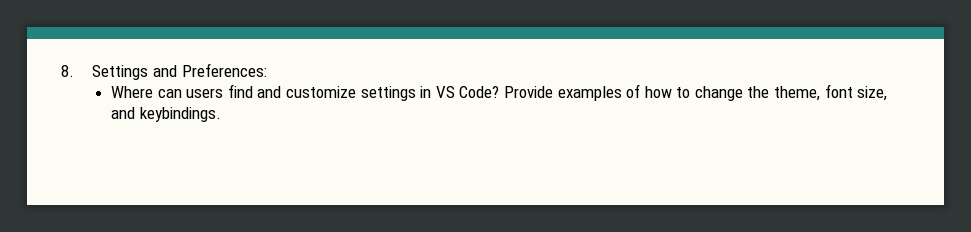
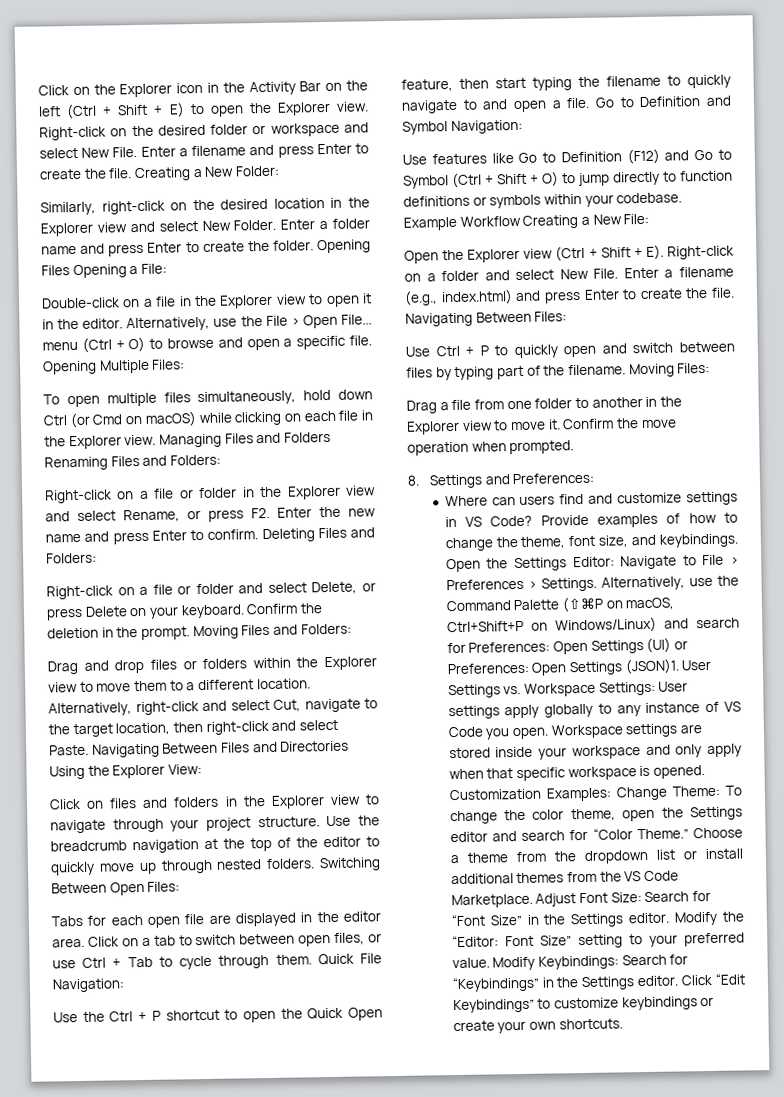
(61, 71) none -> [38,80,369,98] [38,101,369,120] [39,122,369,141] [39,143,370,159] [39,165,280,182] [40,197,370,216] [40,218,370,237] [41,239,371,257] [41,263,167,279] [41,293,372,309] [42,314,372,332] [42,335,373,353] [42,359,186,375] [43,389,373,408] [43,410,373,429] [44,431,331,450] [44,454,221,471] [45,485,377,504] [45,506,376,523] [45,527,375,545] [46,552,97,564] [46,581,376,600] [46,603,323,621] [47,623,352,641] [47,656,377,675] [48,678,311,693] [48,698,378,717] [48,719,338,738] [49,740,350,758] [49,764,202,780] [49,794,380,810] [50,815,380,834] [50,836,380,854] [50,857,381,876] [51,881,181,896] [51,911,381,928] [52,932,382,948] [52,953,382,970] [52,978,124,993] [53,1007,383,1023] [401,74,731,92] [401,95,732,114] [402,119,523,135] [402,148,732,165] [403,170,733,189] [403,192,683,209] [403,213,650,231] [404,244,734,264] [404,266,734,282] [404,287,735,306] [405,311,568,327] [405,341,735,359] [406,362,711,381] [406,396,682,414] [406,418,677,435] [407,440,575,456] Click on the Explorer icon in the Activity Bar on the left (Ctrl + Shift + E) to open the Explorer view. Right-click on the desired folder or workspace and select New File. Enter a filename and press Enter to create the file. Creating a New Folder: // Similarly, right-click on the desired location in the Explorer view and select New Folder. Enter a folder name and press Enter to create the folder. Opening Files Opening a File: // Double-click on a file in the Explorer view to open it in the editor. Alternatively, use the File > Open File... menu (Ctrl + O) to browse and open a specific file. Opening Multiple Files: // To open multiple files simultaneously, hold down Ctrl (or Cmd on macOS) while clicking on each file in the Explorer view. Managing Files and Folders Renaming Files and Folders: // Right-click on a file or folder in the Explorer view and select Rename, or press F2. Enter the new name and press Enter to confirm. Deleting Files and Folders: // Right-click on a file or folder and select Delete, or press Delete on your keyboard. Confirm the deletion in the prompt. Moving Files and Folders: // Drag and drop files or folders within the Explorer view to move them to a different location. Alternatively, right-click and select Cut, navigate to the target location, then right-click and select Paste. Navigating Between Files and Directories Using the Explorer View: // Click on files and folders in the Explorer view to navigate through your project structure. Use the breadcrumb navigation at the top of the editor to quickly move up through nested folders. Switching Between Open Files: // Tabs for each open file are displayed in the editor area. Click on a tab to switch between open files, or use Ctrl + Tab to cycle through them. Quick File Navigation: // Use the Ctrl + P shortcut to open the Quick Open feature, then start typing the filename to quickly navigate to and open a file. Go to Definition and Symbol Navigation: // Use features like Go to Definition (F12) and Go to Symbol (Ctrl + Shift + O) to jump directly to function definitions or symbols within your codebase. Example Workflow Creating a New File: // Open the Explorer view (Ctrl + Shift + E). Right-click on a folder and select New File. Enter a filename (e.g., index.html) and press Enter to create the file. Navigating Between Files: // Use Ctrl + P to quickly open and switch between files by typing part of the filename. Moving Files: // Drag a file from one folder to another in the Explorer view to move it. Confirm the move operation when prompted. //
(221, 114) none -> [445,554,739,573] [445,575,739,592] [445,596,676,613] [446,616,740,634] [446,637,688,655] [446,658,712,676] [447,681,689,699] [447,701,741,720] [447,723,702,740] [448,743,742,760] [448,765,705,782] [448,785,742,802] [449,806,743,825] [449,827,743,843] [449,848,743,864] [450,870,679,885] [450,890,711,909] [450,911,744,928] [451,932,745,949] [451,954,689,971] [451,973,745,993] [452,996,715,1014] [452,1018,623,1034] Open the Settings Editor: Navigate to File > Preferences > Settings. Alternatively, use the Command Palette (⇧⌘P on macOS, Ctrl+Shift+P on Windows/Linux) and search for Preferences: Open Settings (UI) or Preferences: Open Settings (JSON)1. User Settings vs. Workspace Settings: User settings apply globally to any instance of VS Code you open. Workspace settings are stored inside your workspace and only apply when that specific workspace is opened. Customization Examples: Change Theme: To change the color theme, open the Settings editor and search for “Color Theme.” Choose a theme from the dropdown list or install additional themes from the VS Code Marketplace. Adjust Font Size: Search for “Font Size” in the Settings editor. Modify the “Editor: Font Size” setting to your preferred value. Modify Keybindings: Search for “Keybindings” in the Settings editor. Click “Edit Keybindings” to customize keybindings or create your own shortcuts.

